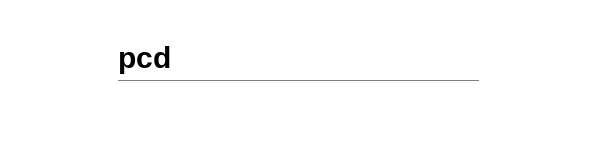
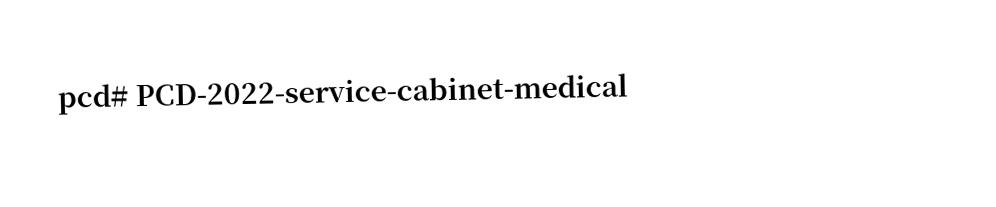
[118,46,171,74] pcd -> [57,73,628,115] pcd# PCD-2022-service-cabinet-medical

